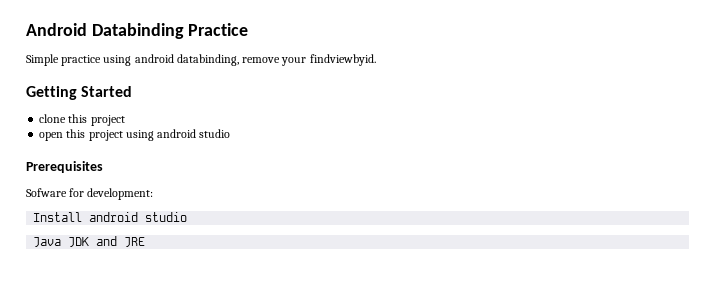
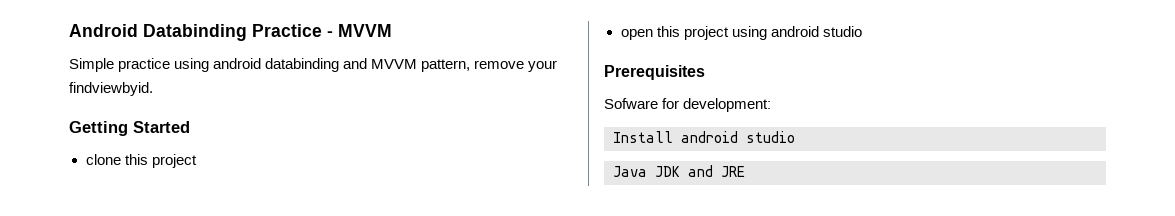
(249, 29) none -> [327,24,392,37] - MVVM
[176,54,239,66] databinding, -> [265,58,471,72] databinding and MVVM pattern,

